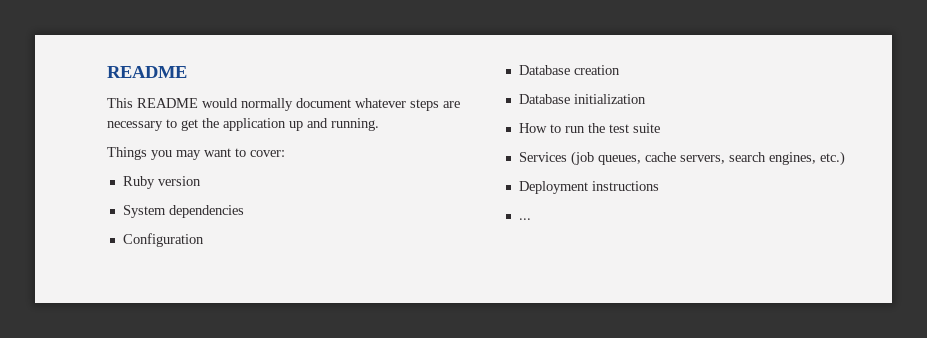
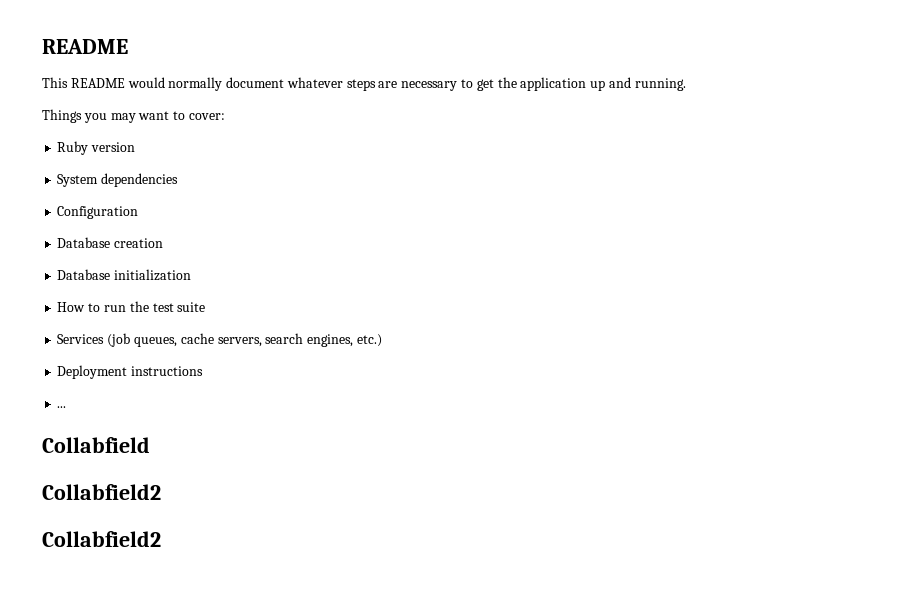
(531, 219) none -> [42,437,150,453] [42,484,161,500] [42,531,161,547] // Collabfield // Collabfield2 // Collabfield2

